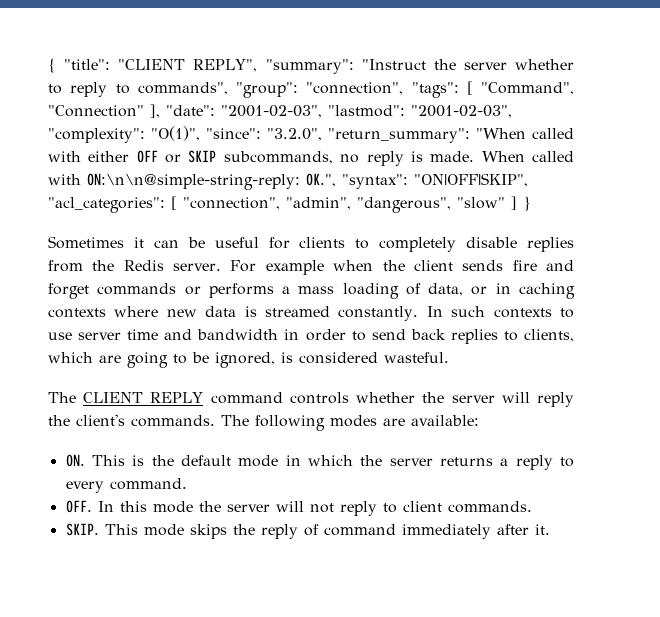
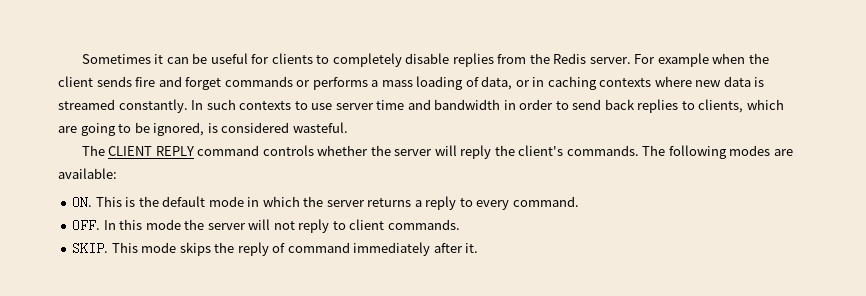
[48,58,574,74] [48,81,574,98] [48,104,512,118] [48,126,574,143] [48,150,574,166] [48,173,528,190] [48,196,531,213] { "title": "CLIENT REPLY", "summary": "Instruct the server whether to reply to commands", "group": "connection", "tags": [ "Command", "Connection" ], "date": "2001-02-03", "lastmod": "2001-02-03", "complexity": "O(1)", "since": "3.2.0", "return_summary": "When called with either OFF or SKIP subcommands, no reply is made. When called with ON:\n\n@simple-string-reply: OK.", "syntax": "ON|OFF|SKIP", "acl_categories": [ "connection", "admin", "dangerous", "slow" ] } // -> (81, 59) none

